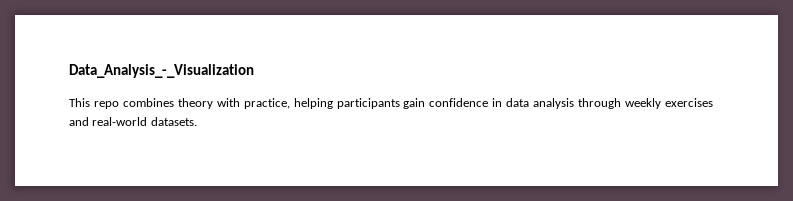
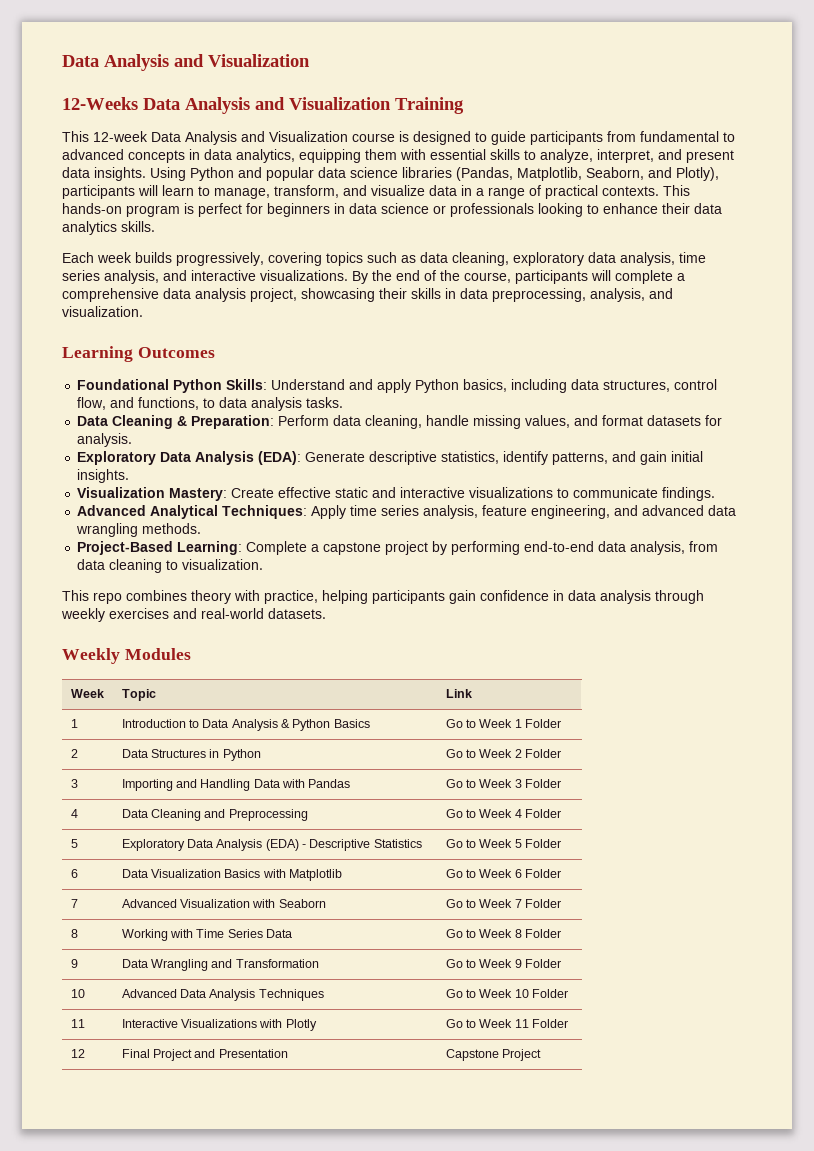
[69,64,254,78] Data_Analysis_-_Visualization -> [62,54,310,71] [62,97,464,114] [62,131,735,145] [62,149,734,163] [62,167,719,181] [62,185,690,199] [62,203,722,217] [62,221,155,235] [62,252,706,266] [62,270,685,284] [62,288,673,302] [62,306,143,317] [62,346,215,362] [77,379,718,393] [77,397,344,411] [77,415,723,429] [77,433,133,447] [77,451,704,465] [77,469,130,483] [77,487,716,501] [77,505,737,519] [76,523,202,537] [77,541,719,555] [77,559,264,573] Data Analysis and Visualization // 12-Weeks Data Analysis and Visualization Training // This 12-week Data Analysis and Visualization course is designed to guide participants from fundamental to advanced concepts in data analytics, equipping them with essential skills to analyze, interpret, and present data insights. Using Python and popular data science libraries (Pandas, Matplotlib, Seaborn, and Plotly), participants will learn to manage, transform, and visualize data in a range of practical contexts. This hands-on program is perfect for beginners in data science or professionals looking to enhance their data analytics skills. // Each week builds progressively, covering topics such as data cleaning, exploratory data analysis, time series analysis, and interactive visualizations. By the end of the course, participants will complete a comprehensive data analysis project, showcasing their skills in data preprocessing, analysis, and visualization. // Learning Outcomes // Foundational Python Skills: Understand and apply Python basics, including data structures, control flow, and functions, to data analysis tasks. // Data Cleaning & Preparation: Perform data cleaning, handle missing values, and format datasets for analysis. // Exploratory Data Analysis (EDA): Generate descriptive statistics, identify patterns, and gain initial insights. // Visualization Mastery: Create effective static and interactive visualizations to communicate findings. // Advanced Analytical Techniques: Apply time series analysis, feature engineering, and advanced data wrangling methods. // Project-Based Learning: Complete a capstone project by performing end-to-end data analysis, from data cleaning to visualization.
(197, 121) none -> [62,648,191,664] [70,689,104,698] [121,689,156,701] [445,689,472,698] [70,719,78,728] [121,719,370,731] [445,719,562,728] [70,749,78,758] [121,749,261,761] [445,749,562,758] [70,779,78,788] [121,779,351,791] [445,779,562,788] [70,809,78,818] [121,809,308,821] [445,809,562,818] [70,839,78,848] [121,839,422,851] [445,839,562,848] [70,869,78,878] [121,869,343,881] [445,869,562,878] [70,899,78,908] [121,899,326,908] [445,899,562,908] [70,929,78,938] [121,929,293,941] [445,929,562,938] [70,959,78,968] [121,959,319,971] [445,959,562,968] [70,989,85,998] [121,989,324,1001] [445,989,569,998] [70,1019,85,1028] [121,1019,317,1031] [445,1019,569,1028] [70,1049,85,1058] [121,1049,288,1061] [445,1049,541,1061] // Weekly Modules // Week | Topic | Link // 1 | Introduction to Data Analysis & Python Basics | Go to Week 1 Folder // 2 | Data Structures in Python | Go to Week 2 Folder // 3 | Importing and Handling Data with Pandas | Go to Week 3 Folder // 4 | Data Cleaning and Preprocessing | Go to Week 4 Folder // 5 | Exploratory Data Analysis (EDA) - Descriptive Statistics | Go to Week 5 Folder // 6 | Data Visualization Basics with Matplotlib | Go to Week 6 Folder // 7 | Advanced Visualization with Seaborn | Go to Week 7 Folder // 8 | Working with Time Series Data | Go to Week 8 Folder // 9 | Data Wrangling and Transformation | Go to Week 9 Folder // 10 | Advanced Data Analysis Techniques | Go to Week 10 Folder // 11 | Interactive Visualizations with Plotly | Go to Week 11 Folder // 12 | Final Project and Presentation | Capstone Project

